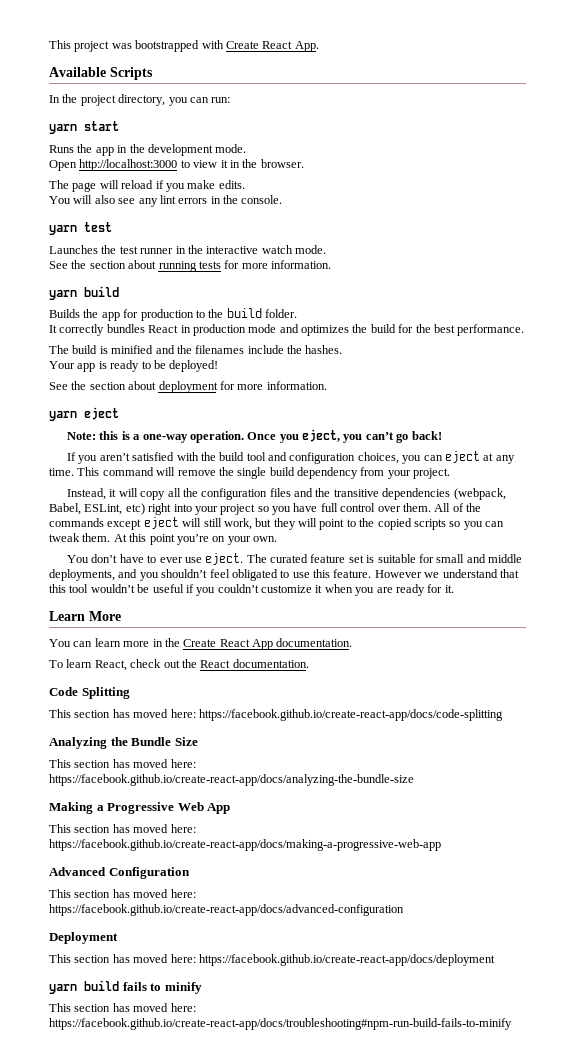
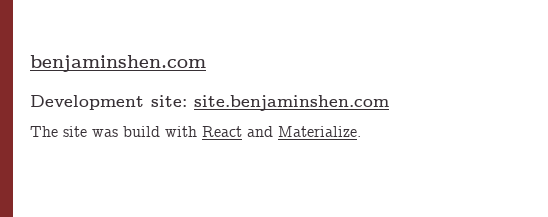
[49,40,319,52] [49,67,153,80] [49,94,231,106] [49,121,119,134] [49,144,247,156] [49,159,304,171] [49,180,245,192] [49,195,283,207] [49,222,112,235] [49,245,326,254] [49,260,331,272] [49,286,119,300] [49,308,297,321] [49,324,525,336] [49,345,343,354] [49,360,219,372] [49,381,327,393] [49,407,119,421] [67,429,442,443] [67,451,515,464] [49,467,451,479] [67,488,506,500] [49,503,481,515] [49,517,504,530] [49,533,277,545] [67,553,523,565] [49,569,519,581] [49,584,454,596] [49,611,121,621] [49,638,353,650] [49,659,309,671] [49,687,130,699] [49,709,503,721] [49,737,198,749] [49,759,196,768] [49,774,414,786] [49,802,231,814] [49,824,196,833] [49,839,441,851] [49,867,190,879] [49,889,196,898] [49,904,404,916] [49,932,118,944] [49,954,495,966] [49,980,202,994] [49,1003,196,1012] [49,1018,512,1030] This project was bootstrapped with Create React App. // Available Scripts // In the project directory, you can run: // yarn start // Runs the app in the development mode. // Open http://localhost:3000 to view it in the browser. // The page will reload if you make edits. // You will also see any lint errors in the console. // yarn test // Launches the test runner in the interactive watch mode. // See the section about running tests for more information. // yarn build // Builds the app for production to the build folder. // It correctly bundles React in production mode and optimizes the build for the best performance. // The build is minified and the filenames include the hashes. // Your app is ready to be deployed! // See the section about deployment for more information. // yarn eject // Note: this is a one-way operation. Once you eject, you can’t go back! // If you aren’t satisfied with the build tool and configuration choices, you can eject at any time. This command will remove the single build dependency from your project. // Instead, it will copy all the configuration files and the transitive dependencies (webpack, Babel, ESLint, etc) right into your project so you have full control over them. All of the commands except eject will still work, but they will point to the copied scripts so you can tweak them. At this point you’re on your own. // You don’t have to ever use eject. The curated feature set is suitable for small and middle deployments, and you shouldn’t feel obligated to use this feature. However we understand that this tool wouldn’t be useful if you couldn’t customize it when you are ready for it. // Learn More // You can learn more in the Create React App documentation. // To learn React, check out the React documentation. // Code Splitting // This section has moved here: https://facebook.github.io/create-react-app/docs/code-splitting // Analyzing the Bundle Size // This section has moved here: https://facebook.github.io/create-react-app/docs/analyzing-the-bundle-size // Making a Progressive Web App // This section has moved here: https://facebook.github.io/create-react-app/docs/making-a-progressive-web-app // Advanced Configuration // This section has moved here: https://facebook.github.io/create-react-app/docs/advanced-configuration // Deployment // This section has moved here: https://facebook.github.io/create-react-app/docs/deployment // yarn build fails to minify // This section has moved here: https://facebook.github.io/create-react-app/docs/troubleshooting#npm-run-build-fails-to-minify -> [30,55,206,72] [30,95,389,111] [30,126,361,137] benjaminshen.com // Development site: site.benjaminshen.com // The site was build with React and Materialize.

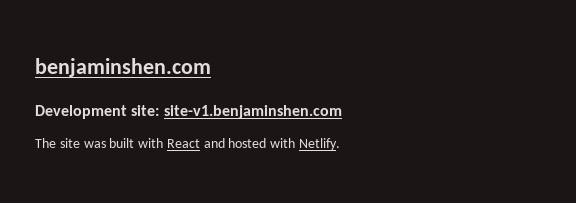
[194,95,389,111] site.benjaminshen.com -> [163,105,342,119] site-v1.benjaminshen.com
[123,126,160,137] build -> [109,138,135,148] built
[278,126,361,137] Materialize. -> [228,138,341,150] hosted with Netlify.

